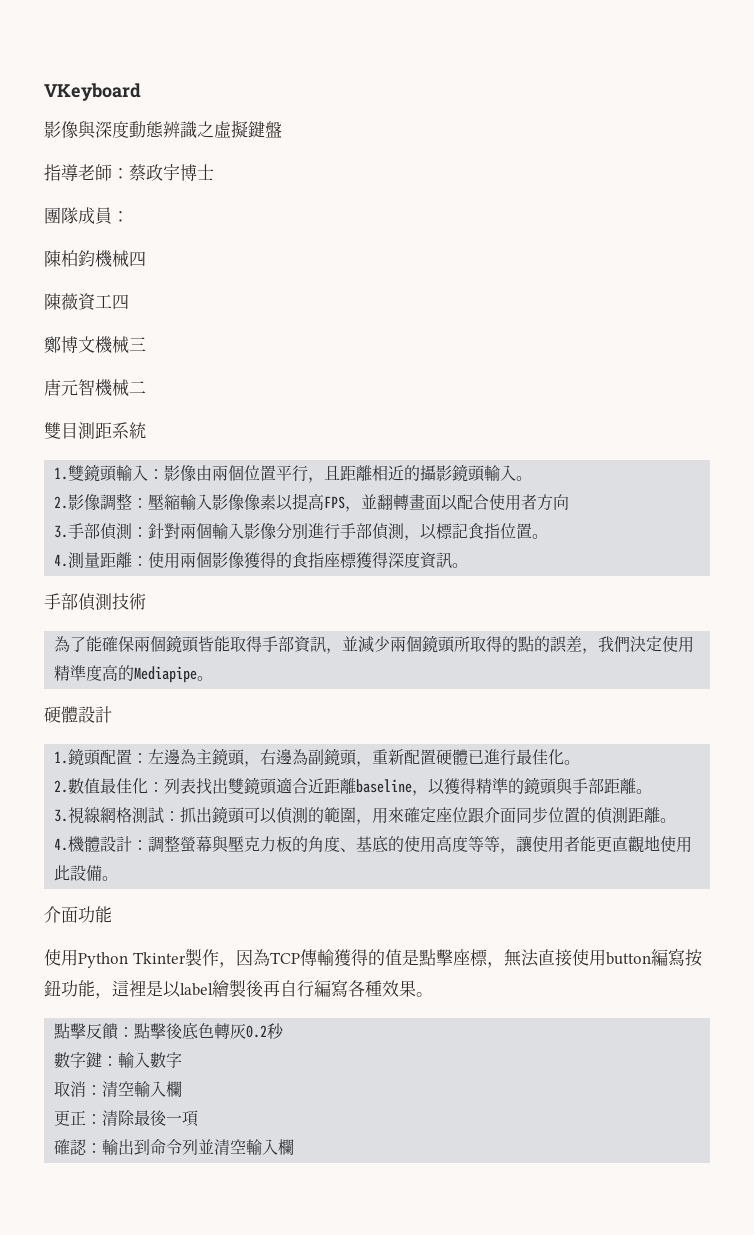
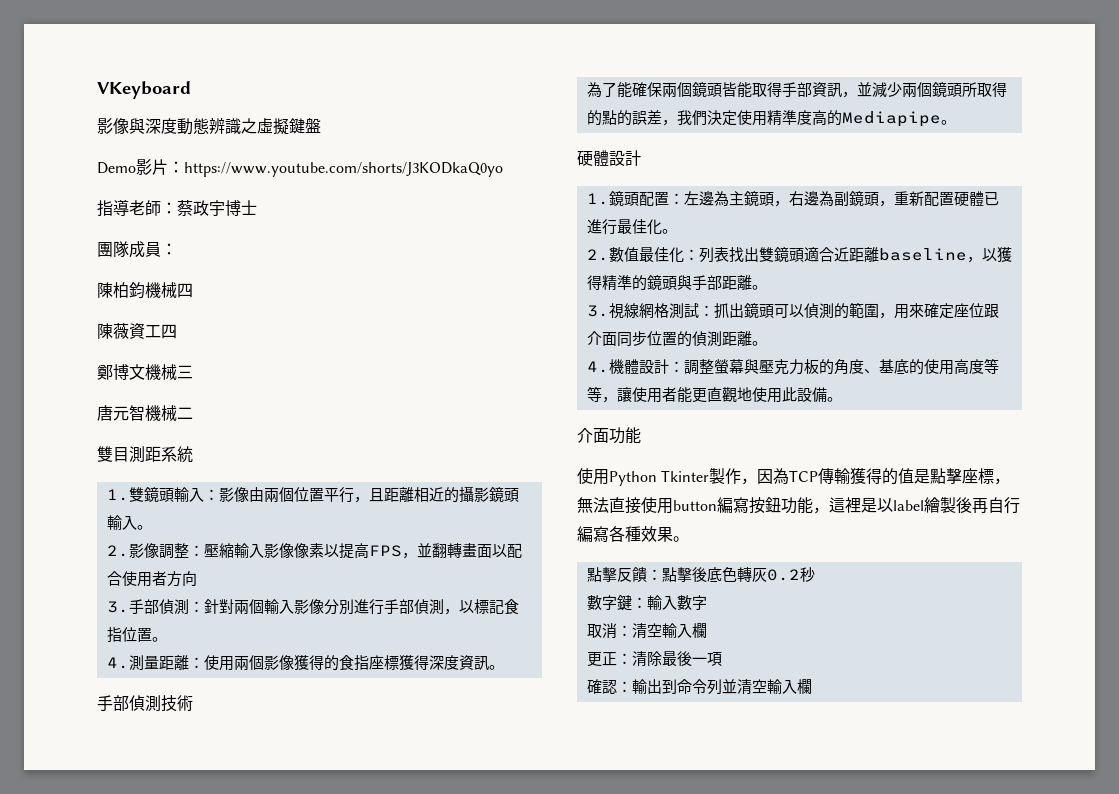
(282, 129) none -> [97,159,503,177] // Demo影片：https://www.youtube.com/shorts/J3KODkaQ0yo

